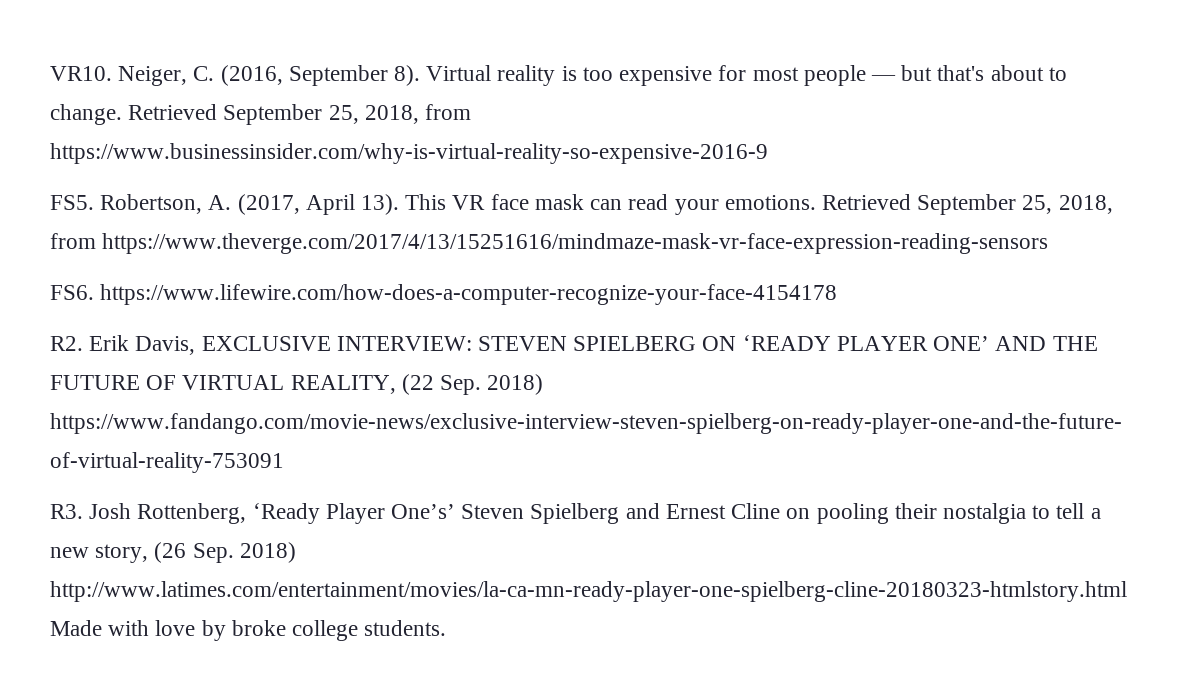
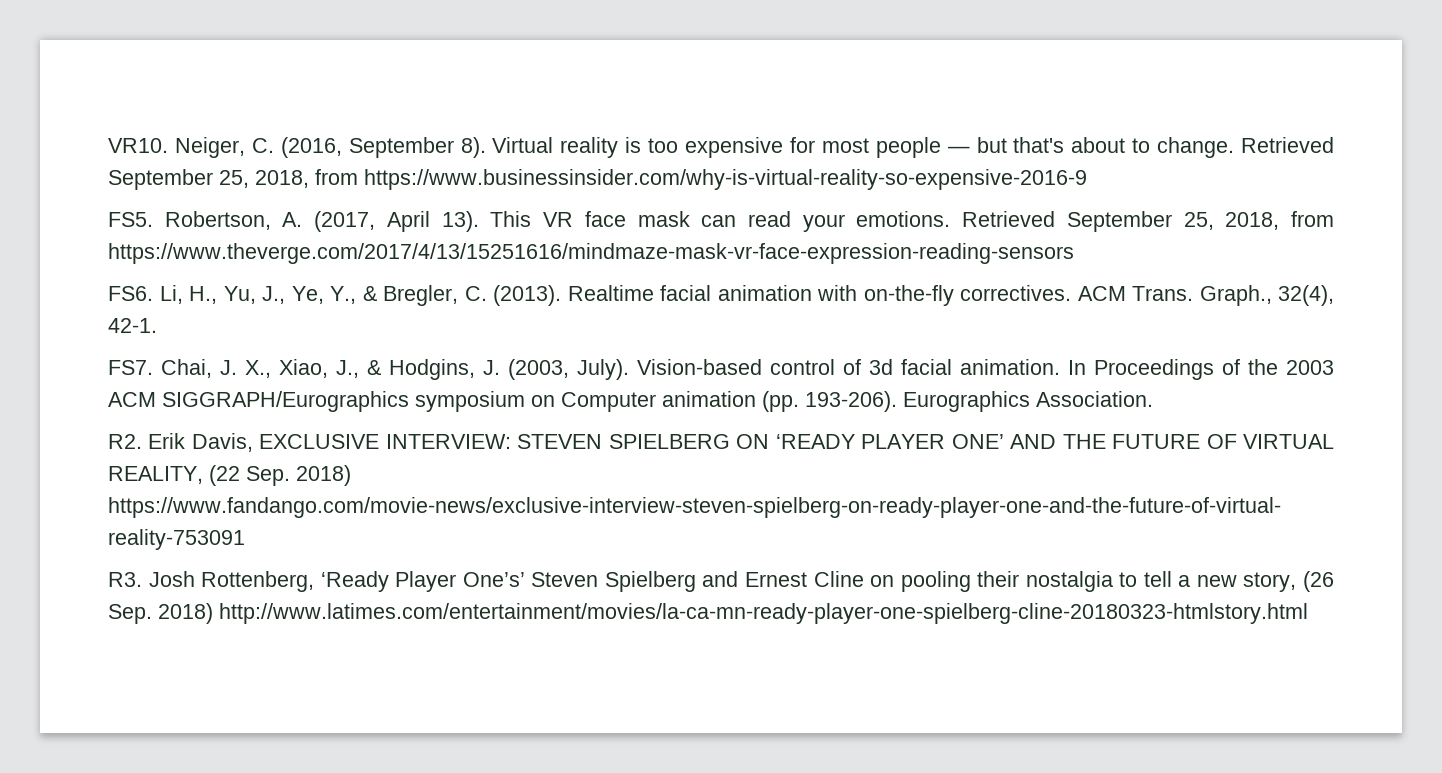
[100,284,838,305] https://www.lifewire.com/how-does-a-computer-recognize-your-face-4154178 -> [159,285,1334,306] [108,318,157,333] [108,359,1334,380] [108,391,1153,412] Li, H., Yu, J., Ye, Y., & Bregler, C. (2013). Realtime facial animation with on-the-fly correctives. ACM Trans. Graph., 32(4), 42-1. // FS7. Chai, J. X., Xiao, J., & Hodgins, J. (2003, July). Vision-based control of 3d facial animation. In Proceedings of the 2003 ACM SIGGRAPH/Eurographics symposium on Computer animation (pp. 193-206). Eurographics Association.
[50,620,447,641] Made with love by broke college students. -> (1308, 613) none

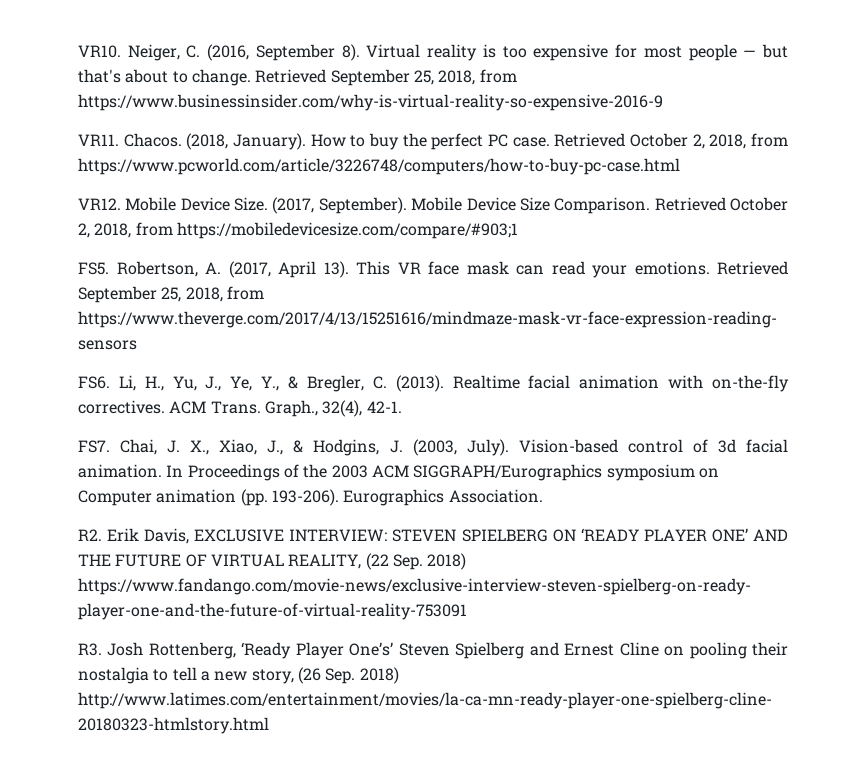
(1087, 179) none -> [78,133,788,150] [78,158,680,175] [78,197,789,214] [78,222,518,239] // VR11. Chacos. (2018, January). How to buy the perfect PC case. Retrieved October 2, 2018, from https://www.pcworld.com/article/3226748/computers/how-to-buy-pc-case.html // VR12. Mobile Device Size. (2017, September). Mobile Device Size Comparison. Retrieved October 2, 2018, from https://mobiledevicesize.com/compare/#903;1

